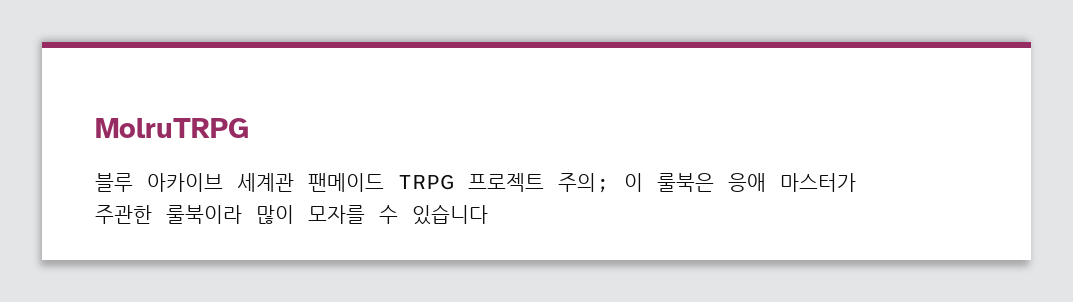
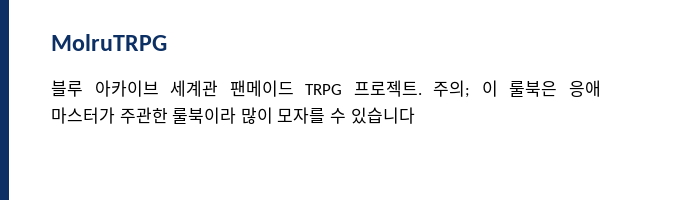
[468,173,544,192] 프로젝트 -> [353,80,422,97] 프로젝트.

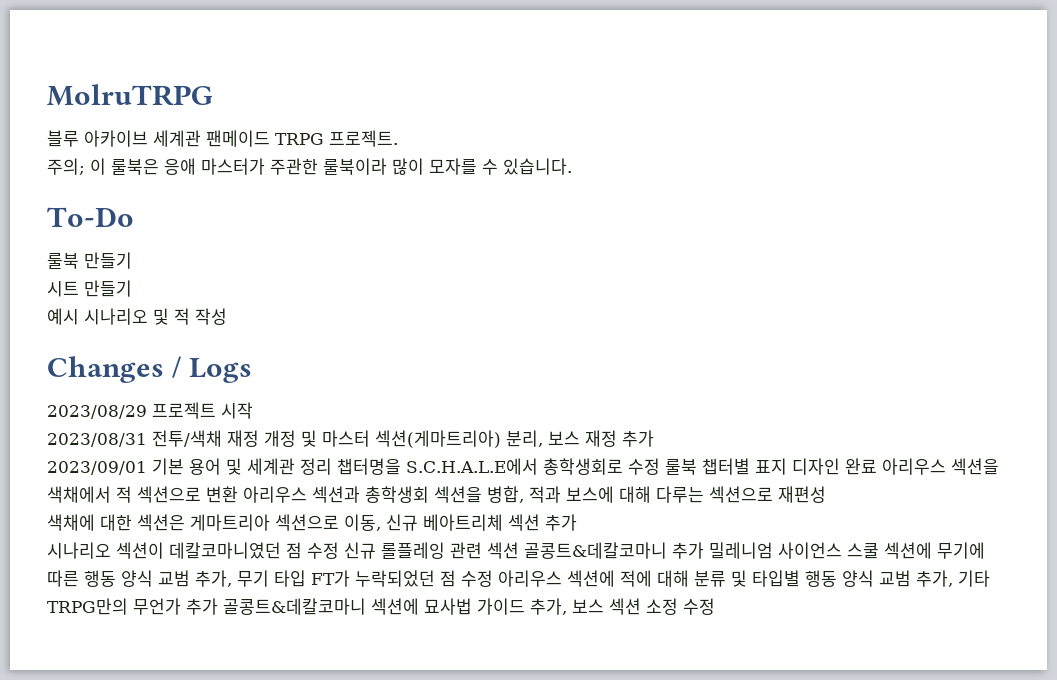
(422, 88) none -> (398, 138) //
[350,107,415,124] 있습니다 -> [503,158,572,175] [47,207,134,227] [47,252,132,269] [47,280,132,297] [47,308,227,325] [47,356,253,383] [47,402,253,419] [47,430,654,448] [47,458,999,475] [47,486,826,503] [47,514,577,531] [47,542,985,559] [47,570,990,587] [47,598,715,615] 있습니다. // To-Do // 룰북 만들기 // 시트 만들기 // 예시 시나리오 및 적 작성 // Changes / Logs // 2023/08/29 프로젝트 시작 // 2023/08/31 전투/색채 재정 개정 및 마스터 섹션(게마트리아) 분리, 보스 재정 추가 // 2023/09/01 기본 용어 및 세계관 정리 챕터명을 S.C.H.A.L.E에서 총학생회로 수정 룰북 챕터별 표지 디자인 완료 아리우스 섹션을 색채에서 적 섹션으로 변환 아리우스 섹션과 총학생회 섹션을 병합, 적과 보스에 대해 다루는 섹션으로 재편성 // 색채에 대한 섹션은 게마트리아 섹션으로 이동, 신규 베아트리체 섹션 추가 // 시나리오 섹션이 데칼코마니였던 점 수정 신규 롤플레잉 관련 섹션 골콩트&데칼코마니 추가 밀레니엄 사이언스 스쿨 섹션에 무기에 따른 행동 양식 교범 추가, 무기 타입 FT가 누락되었던 점 수정 아리우스 섹션에 적에 대해 분류 및 타입별 행동 양식 교범 추가, 기타 TRPG만의 무언가 추가 골콩트&데칼코마니 섹션에 묘사법 가이드 추가, 보스 섹션 소정 수정

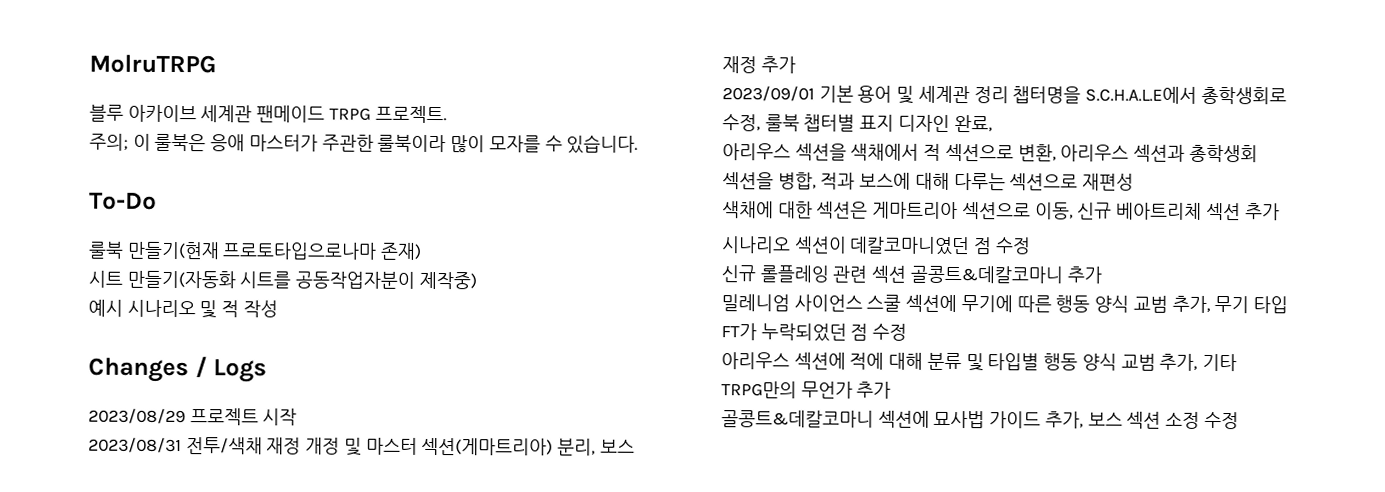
[84,252,132,269] [47,280,132,297] 만들기 // 시트 만들기 -> [126,241,423,260] [88,270,477,290] 만들기(현재 프로토타입으로나마 존재) // 시트 만들기(자동화 시트를 공동작업자분이 제작중)
[628,458,660,475] 수정 -> [722,114,761,132] 수정,
[845,458,877,475] 완료 -> [953,115,993,133] 완료, //
[206,486,238,503] 변환 -> [1017,144,1057,162] 변환,
(339, 550) none -> (1031, 246) //
(704, 550) none -> (1102, 275) //
(493, 578) none -> (908, 332) //
(218, 606) none -> (892, 390) //

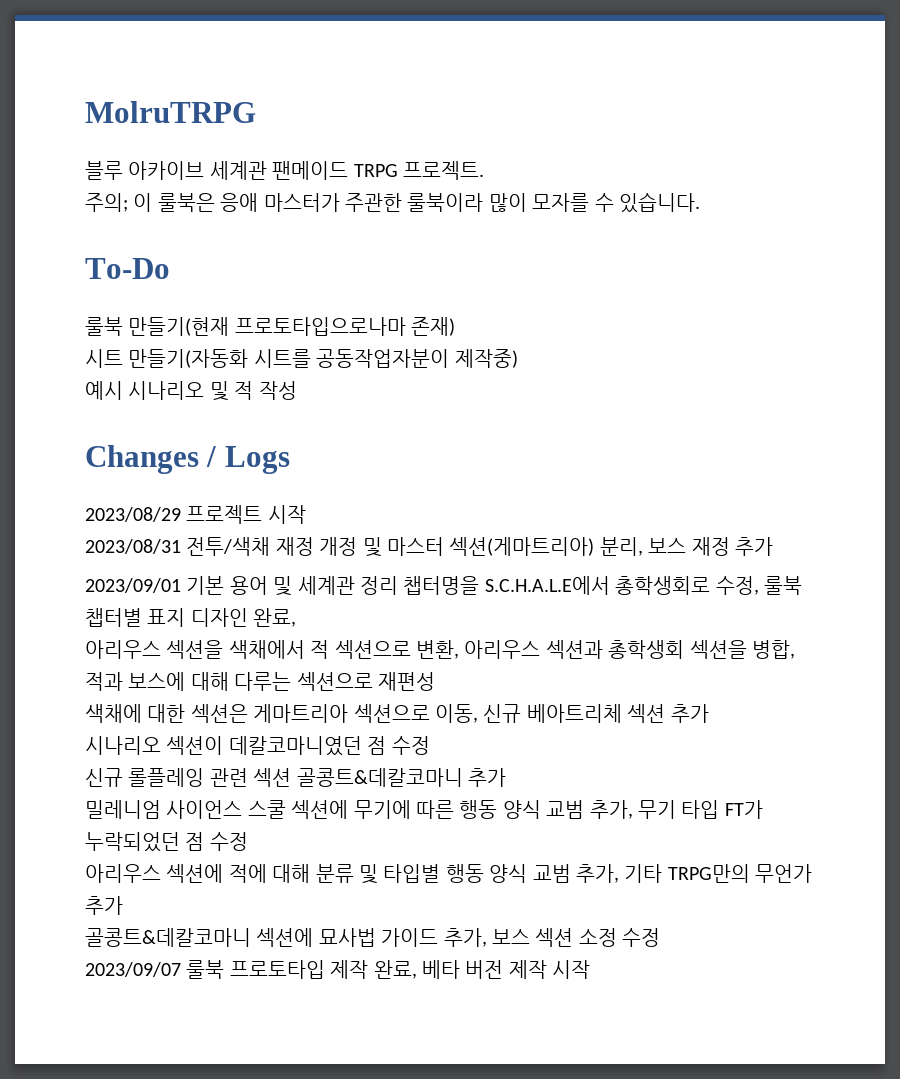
(1239, 420) none -> [85,960,591,979] // 2023/09/07 룰북 프로토타입 제작 완료, 베타 버전 제작 시작

